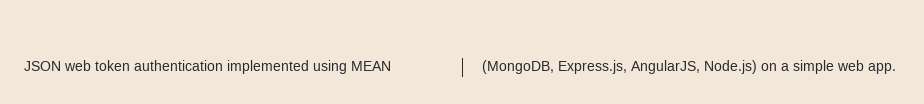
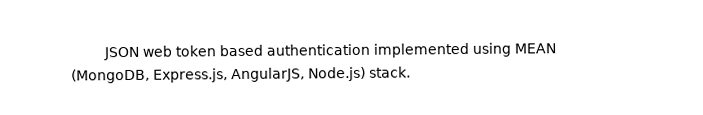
(130, 65) none -> [218,44,263,57] based
[761,60,896,74] on a simple web app. -> [369,66,411,78] stack.

